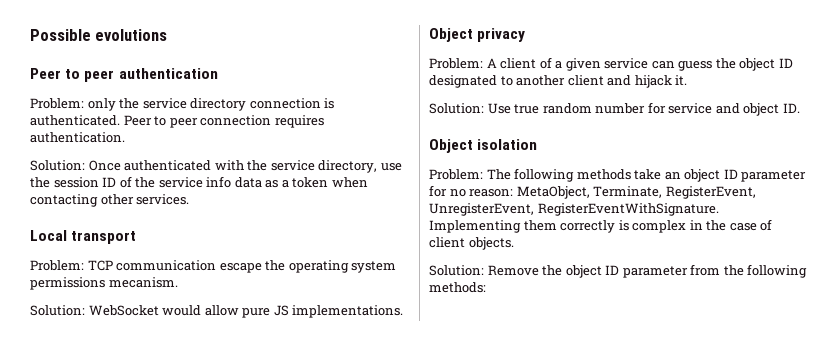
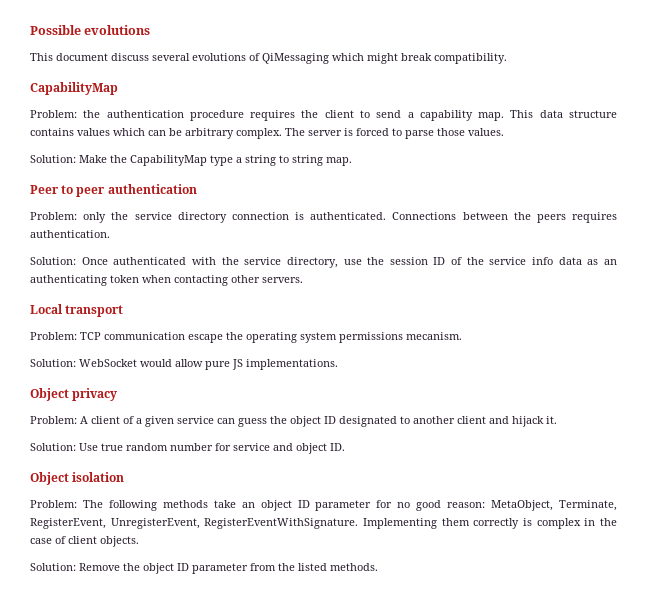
(168, 35) none -> [30,53,507,64] [30,82,118,95] [30,110,617,121] [30,128,504,139] [30,155,352,166] // This document discuss several evolutions of QiMessaging which might break compatibility. // CapabilityMap // Problem: the authentication procedure requires the client to send a capability map. This data structure contains values which can be arbitrary complex. The server is forced to parse those values. // Solution: Make the CapabilityMap type a string to string map.
[123,115,272,128] Peer to peer connection -> [392,212,566,223] Connections between the peers
[281,180,289,188] a -> [603,259,617,265] [30,275,107,286] an authenticating
[136,194,190,205] services. -> [262,277,303,283] servers.
(466, 193) none -> [416,500,442,511] good
[747,264,808,278] [429,282,486,293] following methods: -> [298,563,378,571] listed methods.

